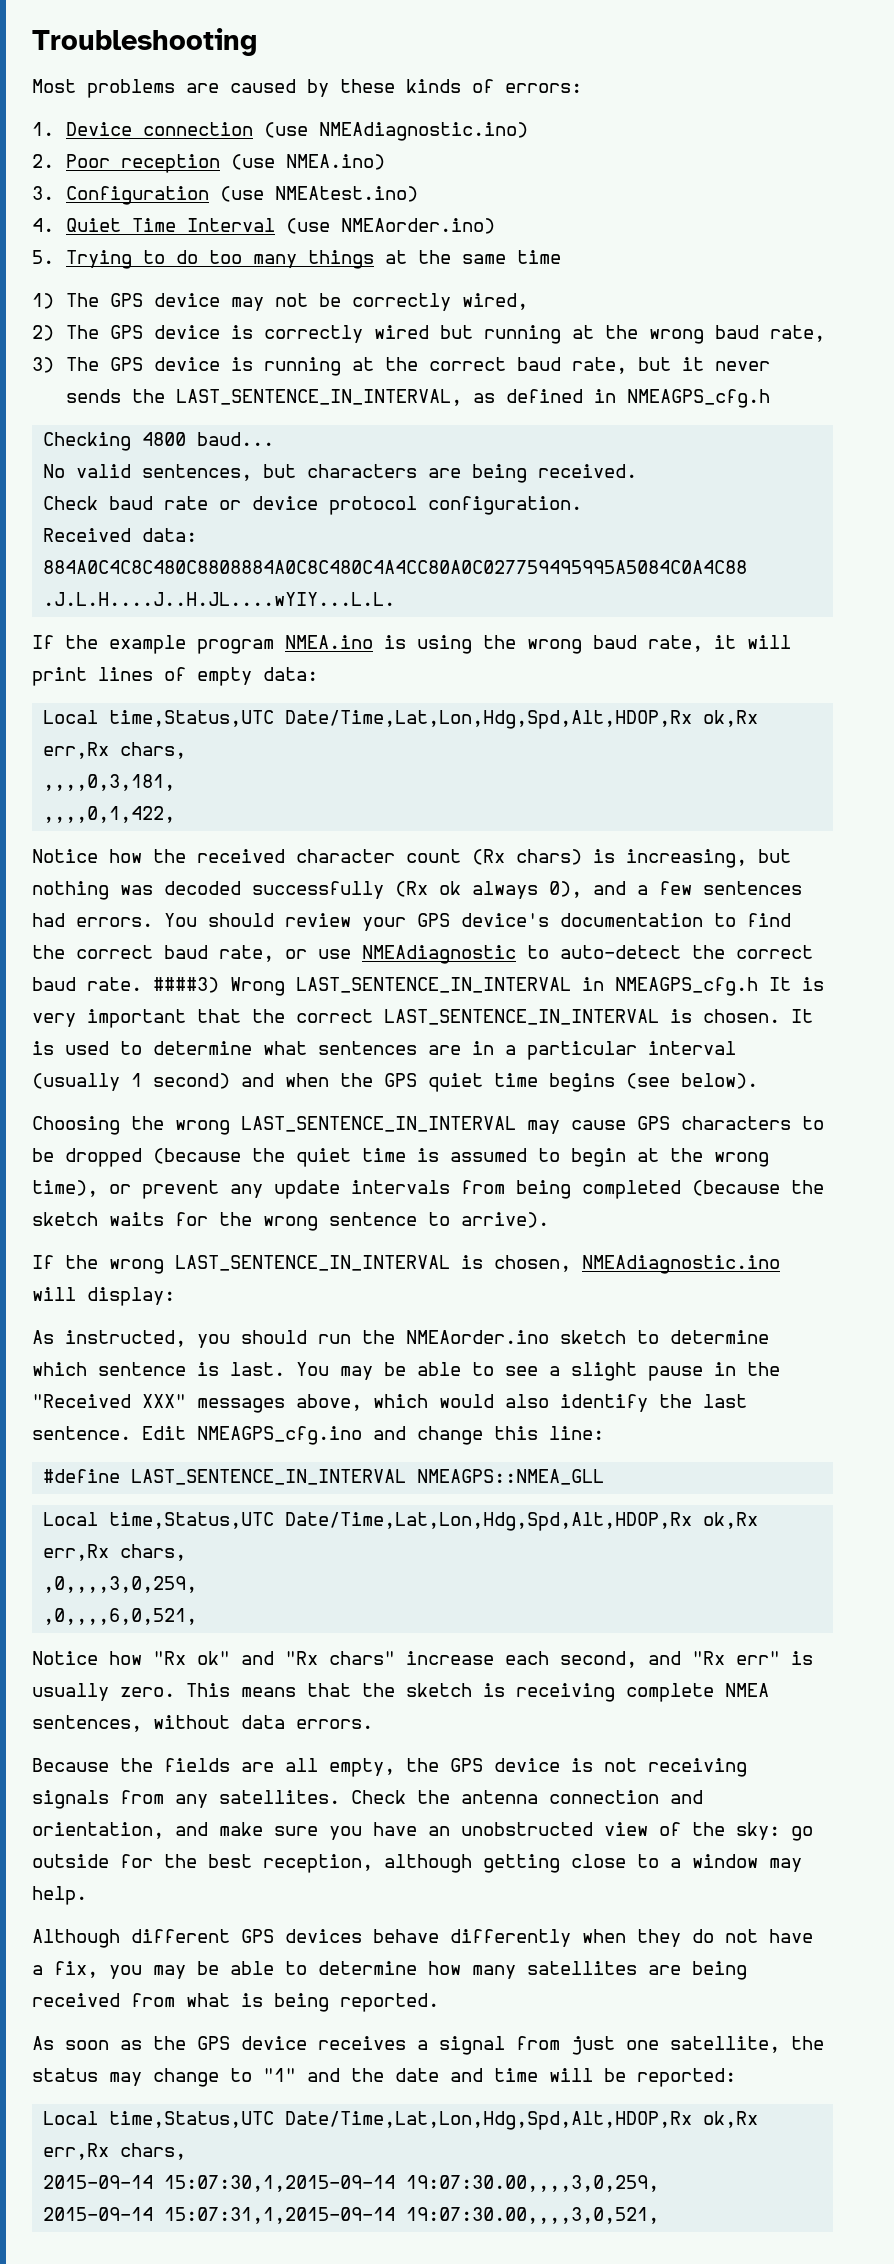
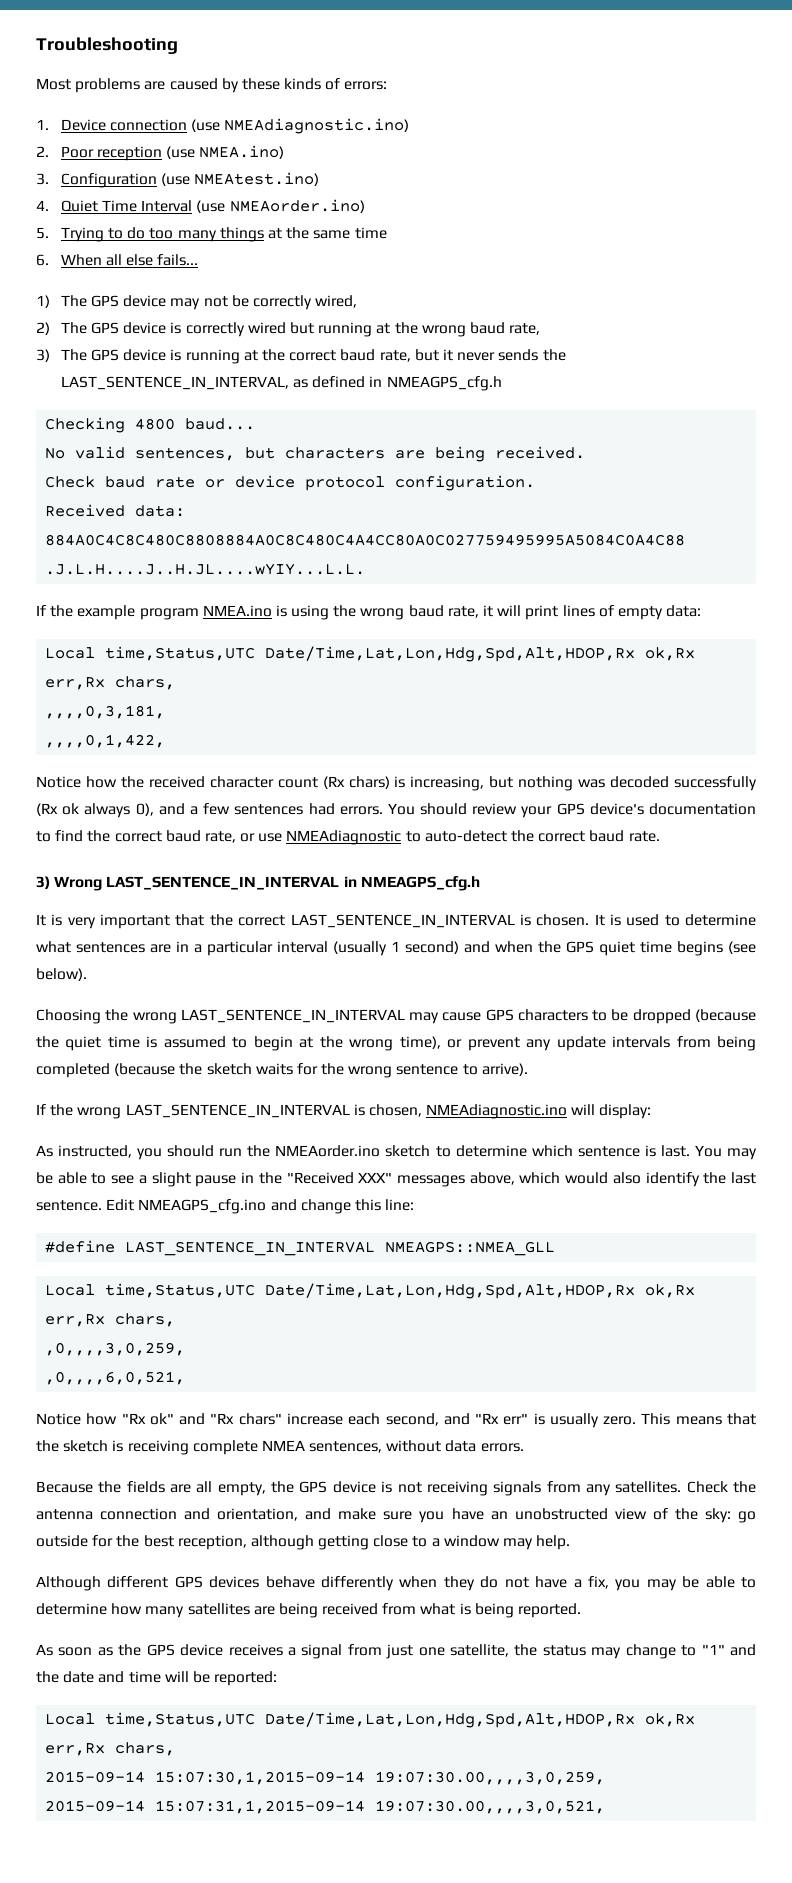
(562, 257) none -> [36,254,199,266] // 6. When all else fails...
[153,977,219,993] ####3) -> [36,876,50,889] // 3)
(758, 986) none -> (480, 883) //

